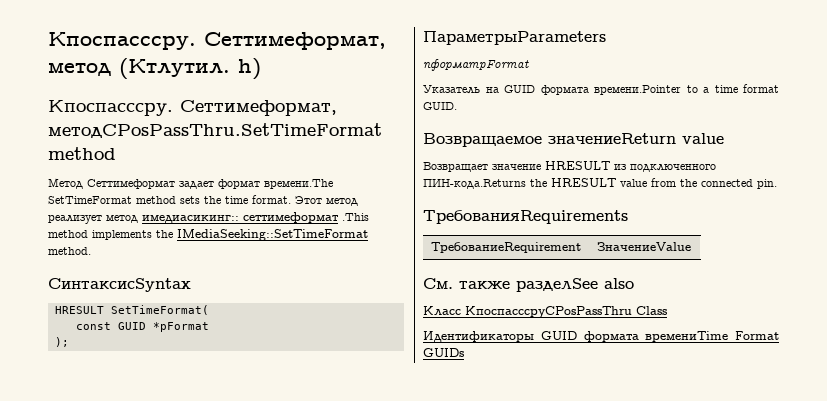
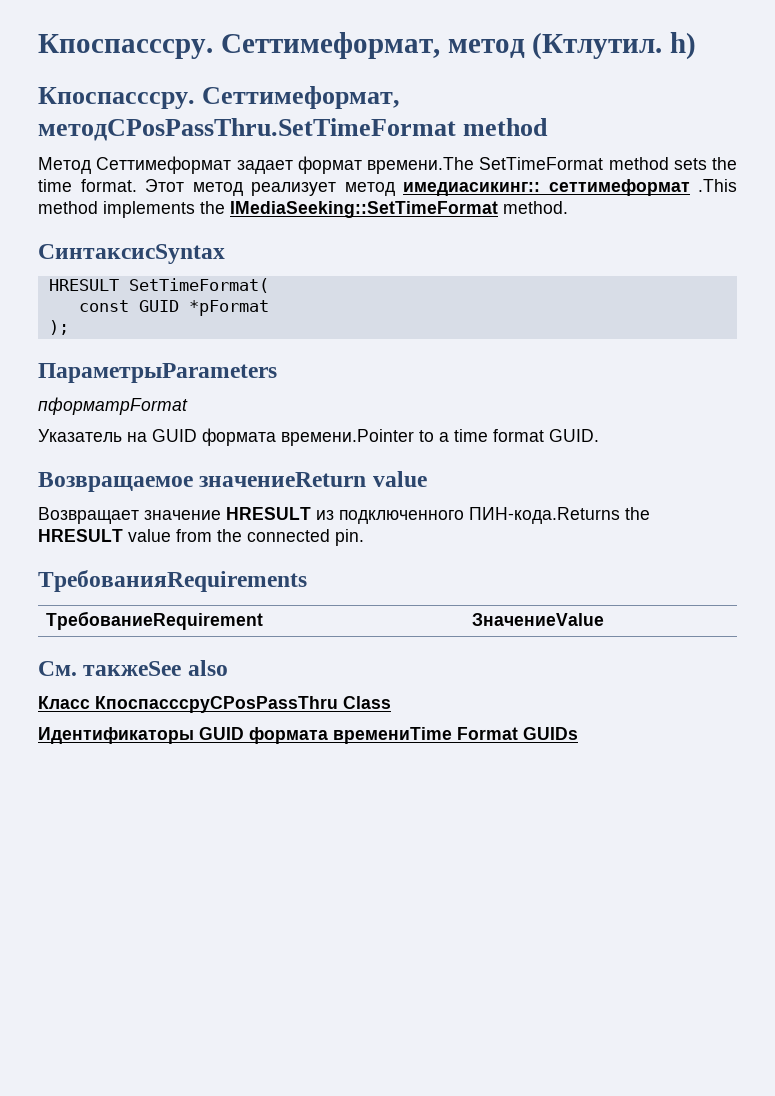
[459,278,598,292] также разделSee -> [83,661,182,676] такжеSee

